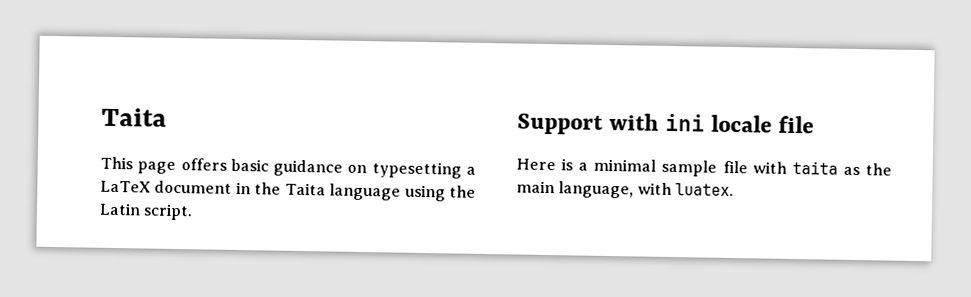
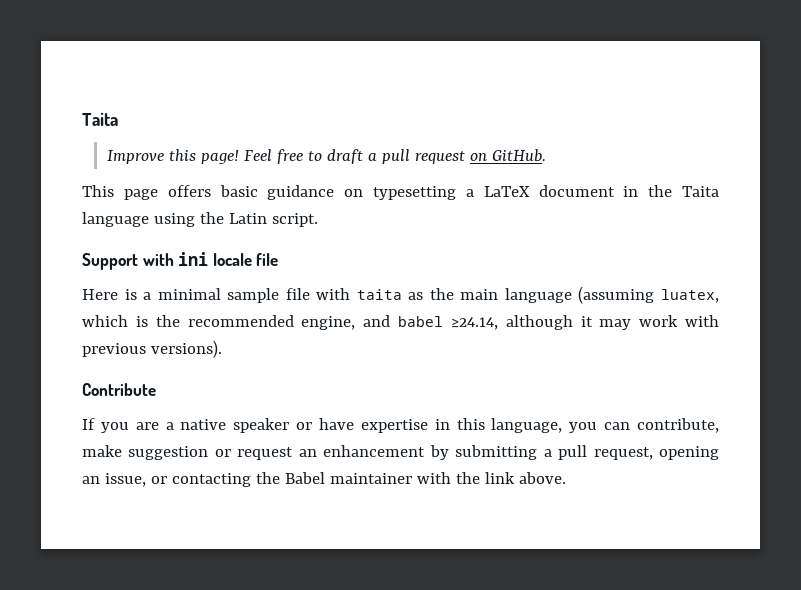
[101,107,167,127] Taita -> [82,112,118,126] [107,149,547,164] Taita // Improve this page! Feel free to draft a pull request on GitHub.
[558,181,734,199] language, with luatex. -> [504,286,720,304] [82,315,719,330] [82,340,222,358] [82,383,156,396] [82,418,720,433] [82,445,719,460] [82,472,566,487] language (assuming luatex, which is the recommended engine, and babel ≥24.14, although it may work with previous versions). // Contribute // If you are a native speaker or have expertise in this language, you can contribute, make suggestion or request an enhancement by submitting a pull request, opening an issue, or contacting the Babel maintainer with the link above.

